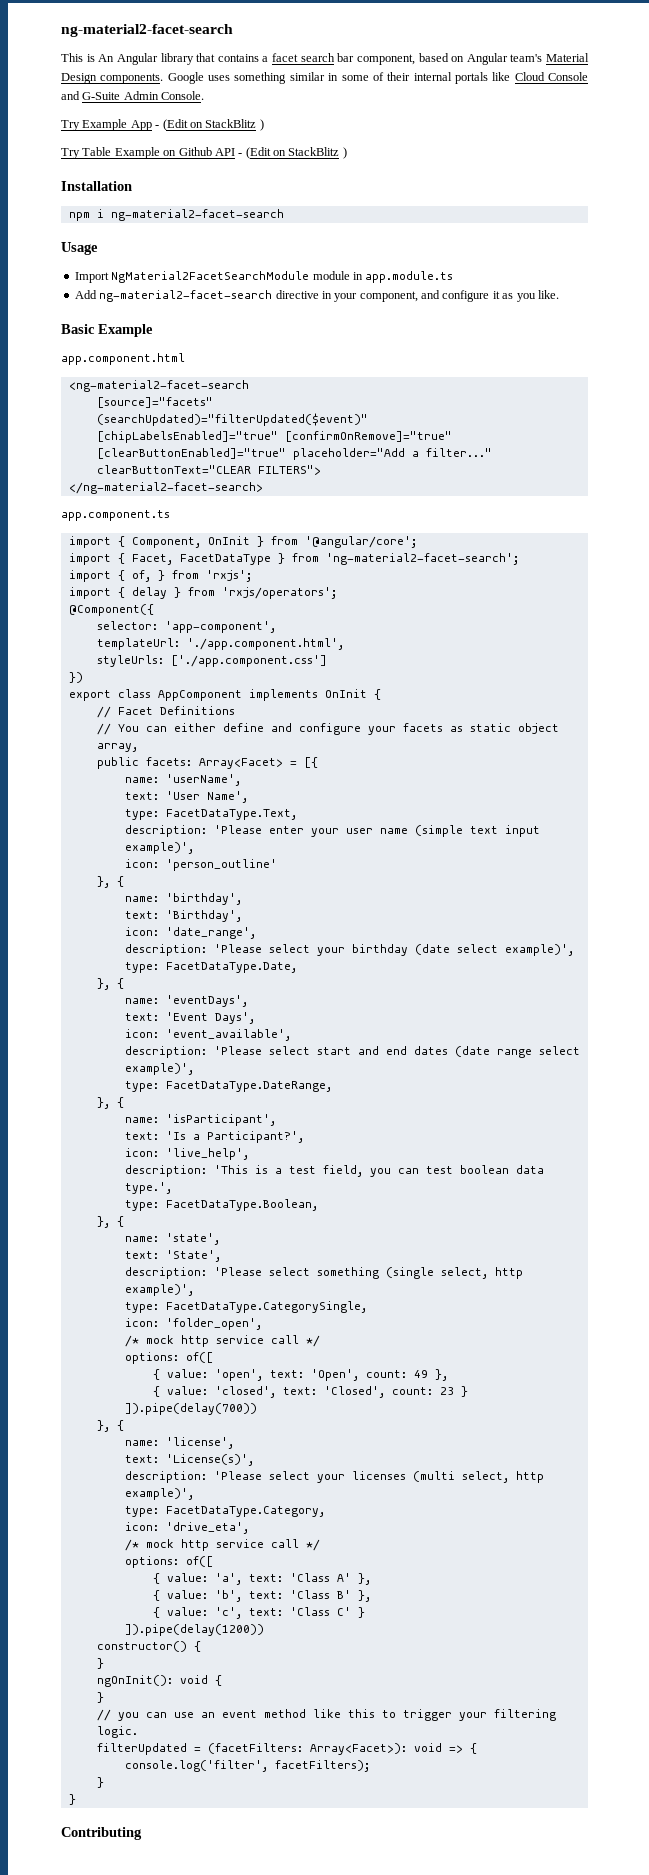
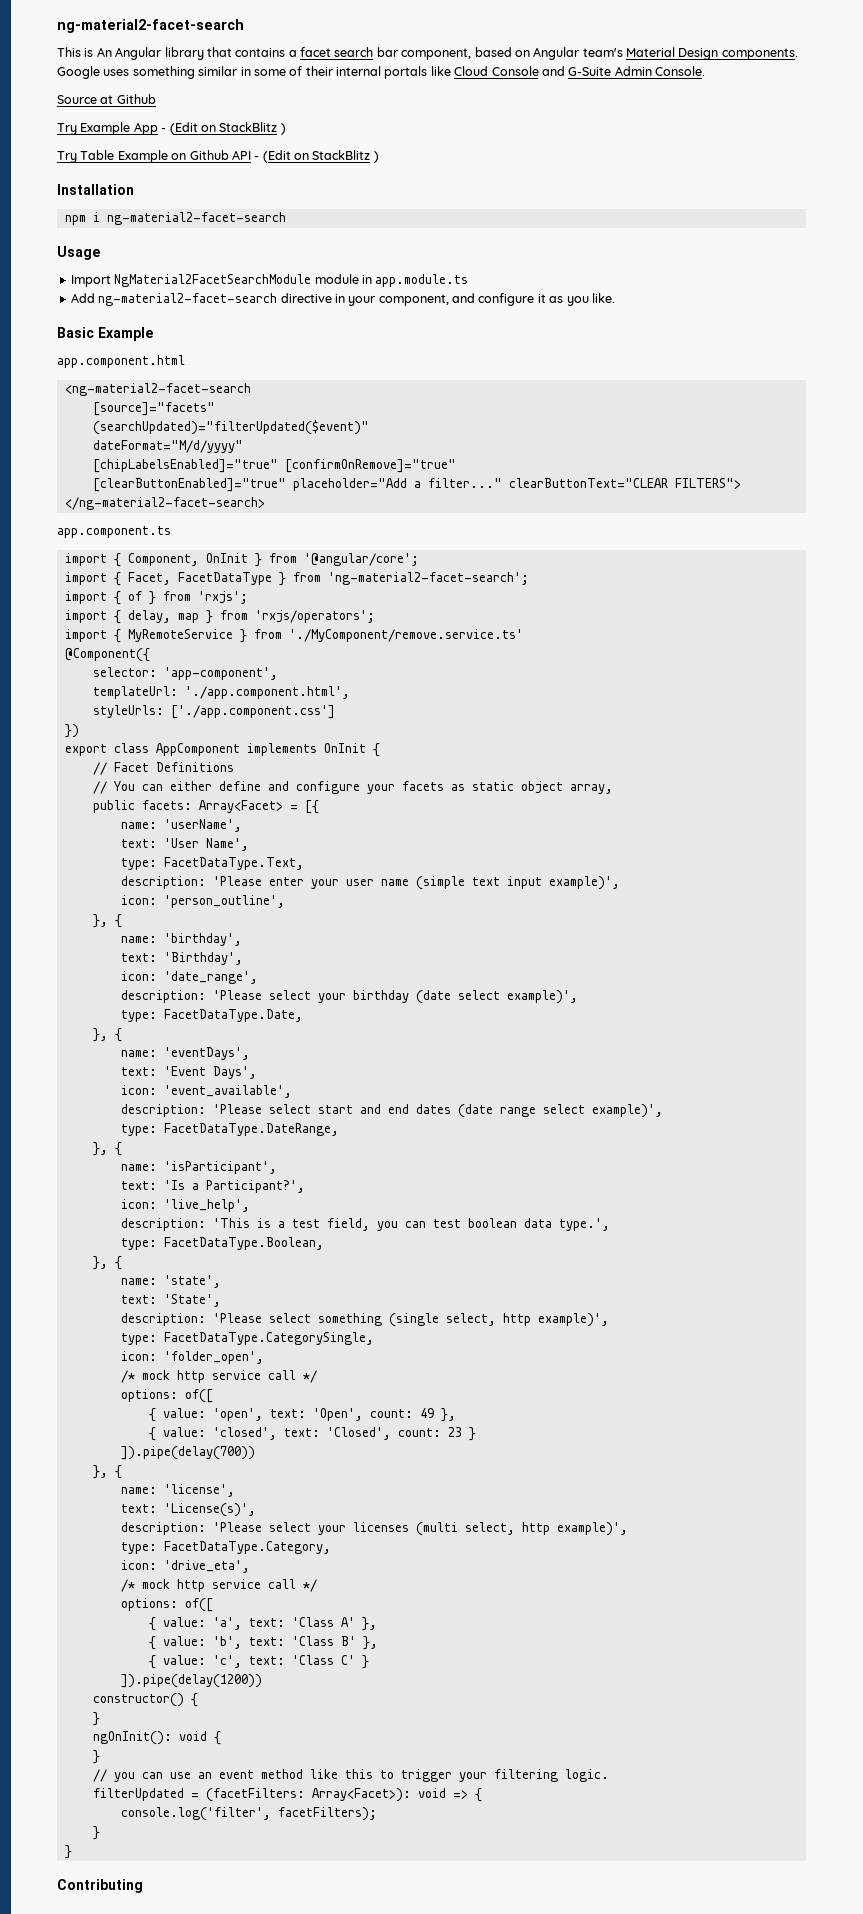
(205, 95) none -> [57,94,156,104] // Source at Github
(368, 419) none -> [92,440,243,453] // dateFormat="M/d/yyyy"
[131,570,151,582] of, -> [127,591,142,601] of
[131,587,167,599] delay -> [127,610,199,623] delay, map
(337, 593) none -> [64,629,523,643] // import { MyRemoteService } from './MyComponent/remove.service.ts'
[165,859,277,871] 'person_outline' -> [163,895,285,908] 'person_outline',

